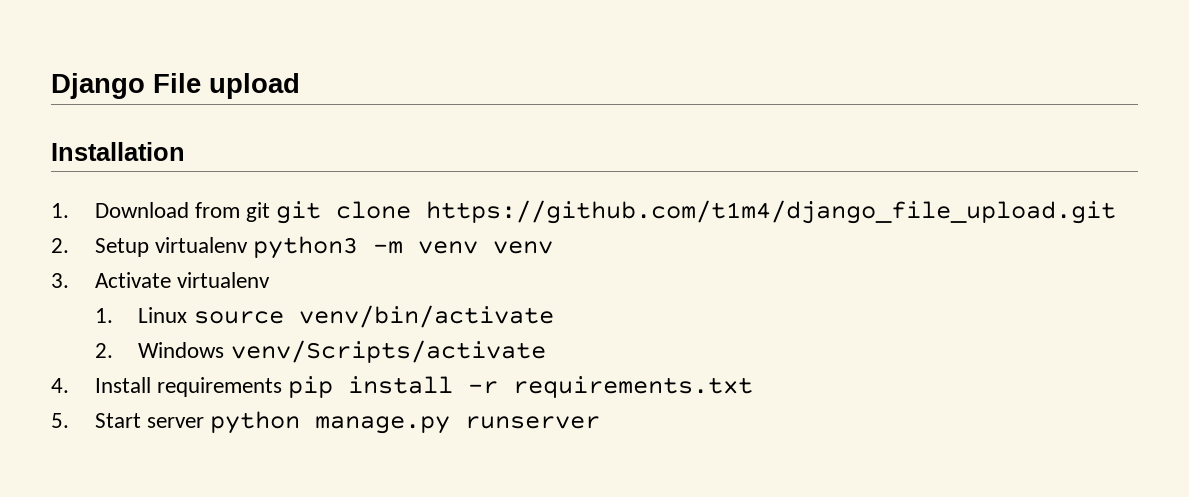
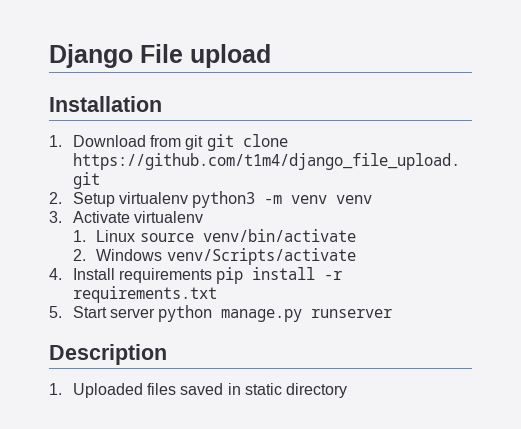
(601, 422) none -> [49,344,167,365] [49,383,348,398] // Description // 1. Uploaded files saved in static directory

